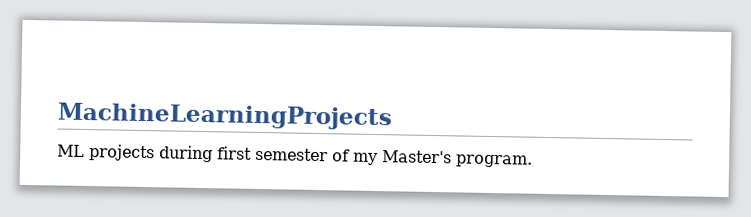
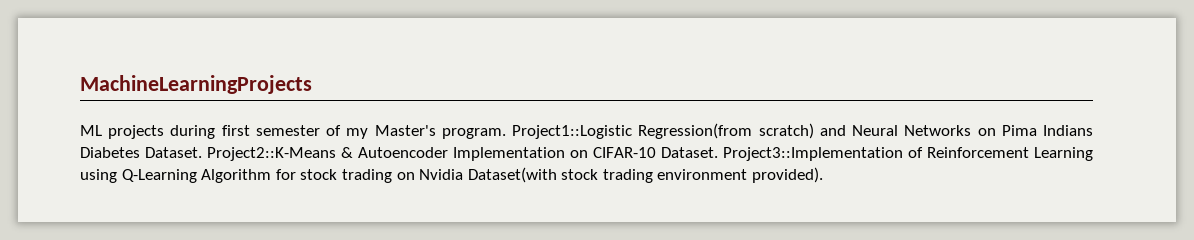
(533, 161) none -> [512,123,1093,139] [80,147,1093,161] [80,167,824,183] Project1::Logistic Regression(from scratch) and Neural Networks on Pima Indians Diabetes Dataset. Project2::K-Means & Autoencoder Implementation on CIFAR-10 Dataset. Project3::Implementation of Reinforcement Learning using Q-Learning Algorithm for stock trading on Nvidia Dataset(with stock trading environment provided).

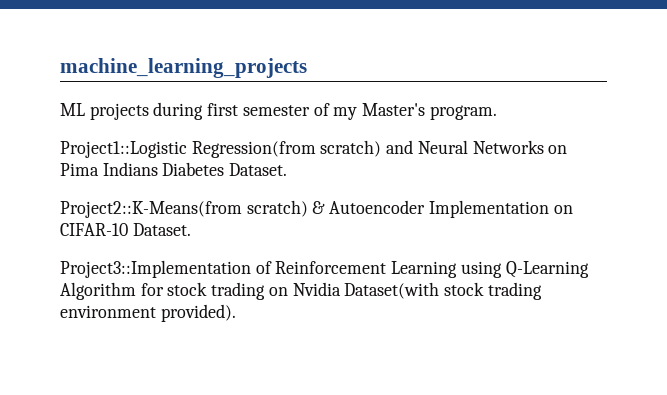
[80,75,312,94] MachineLearningProjects -> [60,58,307,78] machine_learning_projects
(506, 133) none -> (497, 112) //
[207,147,336,161] Project2::K-Means -> [60,200,308,218] // Project2::K-Means(from scratch)
(718, 152) none -> (191, 229) //

